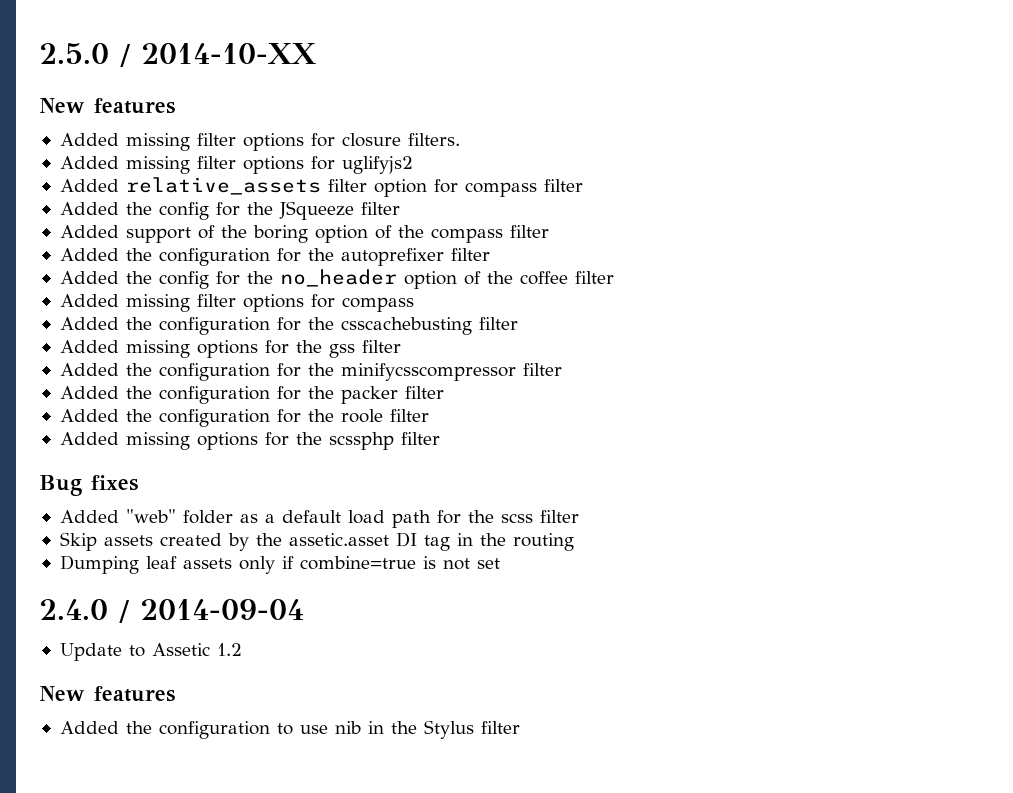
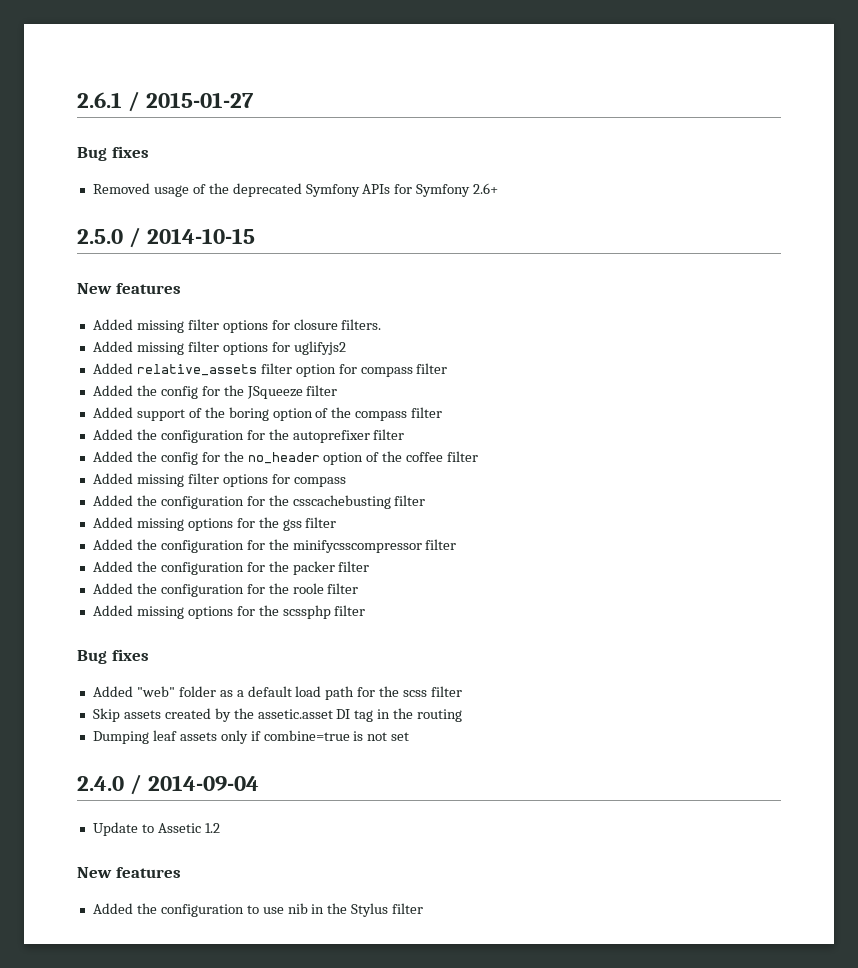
(39, 53) none -> [77,91,255,112] [77,146,149,161] [92,183,499,197] 2.6.1 / 2015-01-27 // Bug fixes // Removed usage of the deprecated Symfony APIs for Symfony 2.6+ //
[141,43,316,64] 2014-10-XX -> [147,228,256,244] 2014-10-15

